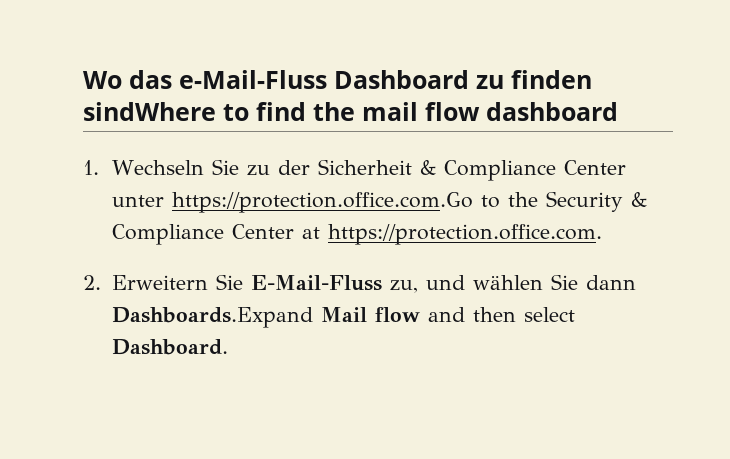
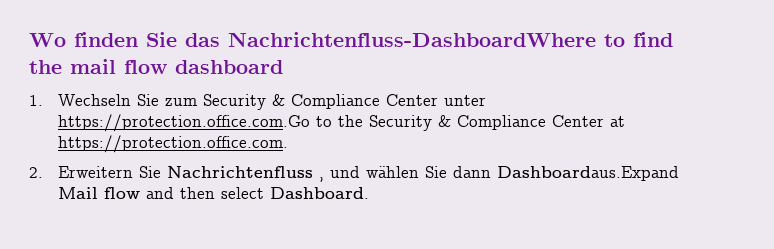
[129,70,592,89] [83,102,216,121] das e-Mail-Fluss Dashboard zu finden sindWhere -> [74,32,596,47] finden Sie das Nachrichtenfluss-DashboardWhere
[246,159,412,176] zu der Sicherheit -> [165,94,267,110] zum Security
[250,275,418,293] E-Mail-Fluss zu, -> [167,166,325,182] Nachrichtenfluss ,
[111,307,313,328] Dashboards.Expand -> [497,166,680,181] Dashboardaus.Expand

